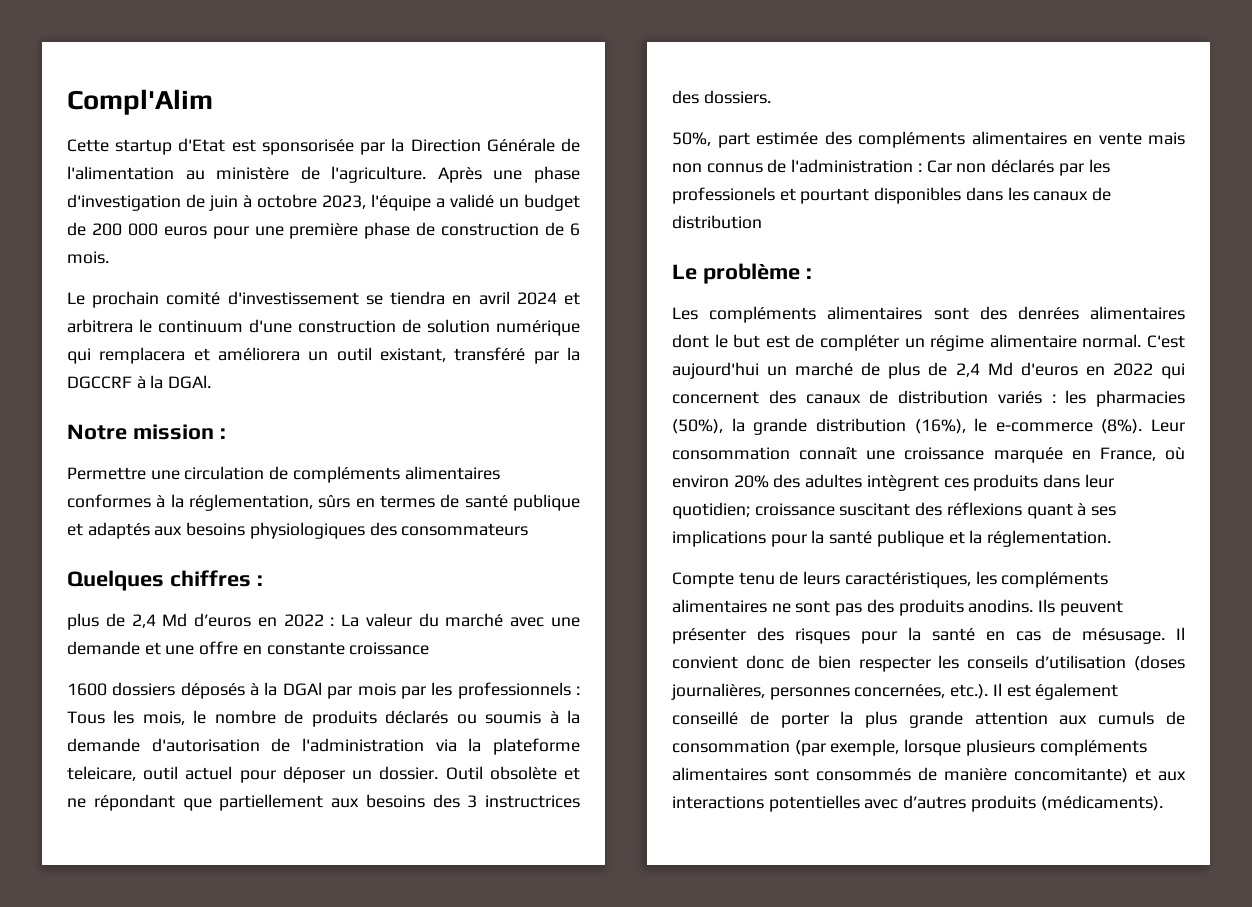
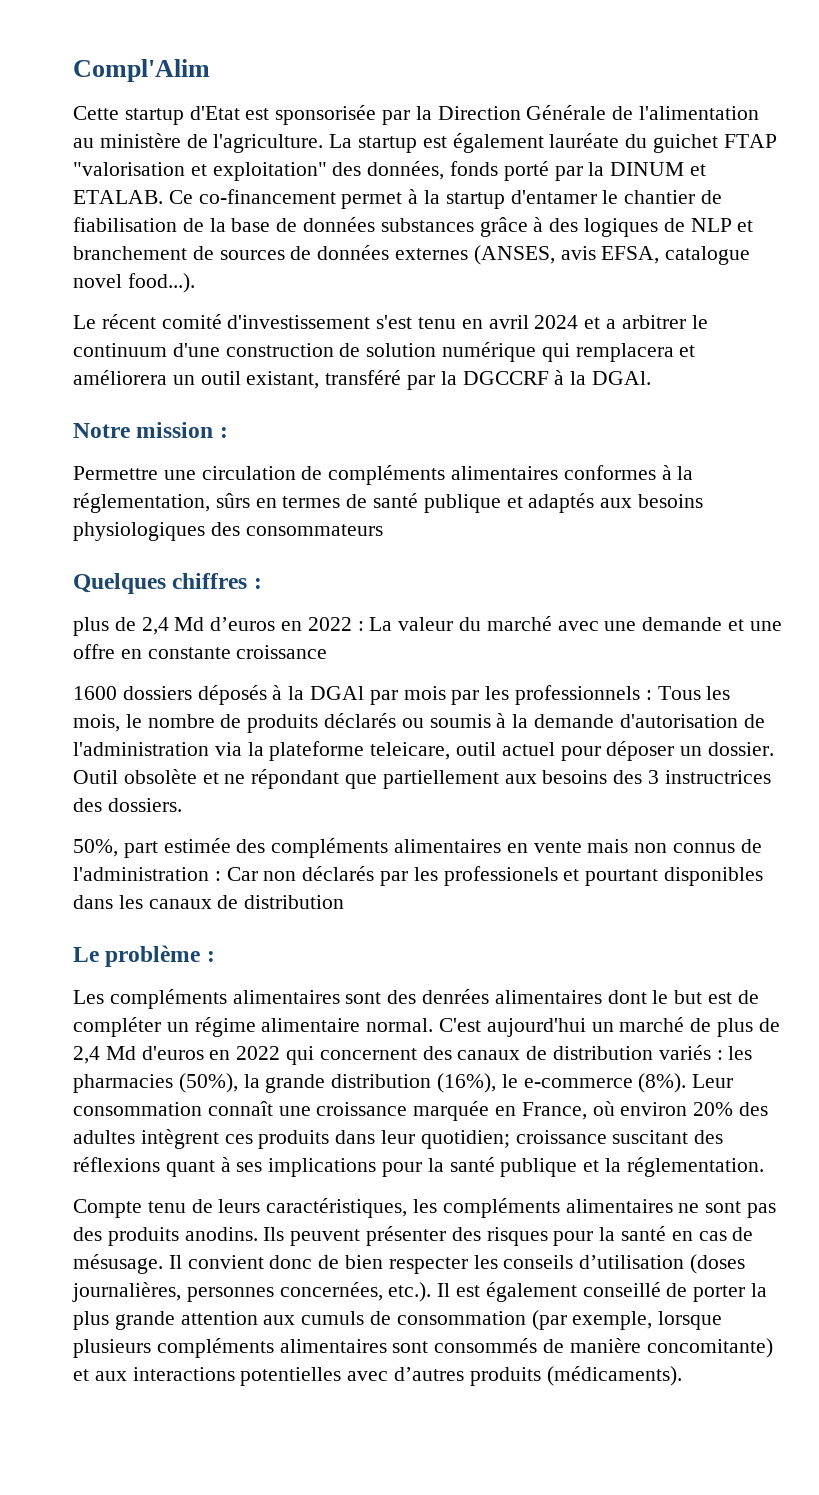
[437,166,580,183] [67,194,580,211] [67,222,581,239] [67,251,109,264] [67,291,160,308] Après une phase d'investigation de juin à octobre 2023, l'équipe a validé un budget de 200 000 euros pour une première phase de construction de 6 mois. // Le prochain -> [329,133,777,153] [73,161,707,181] [73,189,723,209] [73,217,754,237] [73,245,751,265] [73,273,195,293] [73,314,156,329] La startup est également lauréate du guichet FTAP "valorisation et exploitation" des données, fonds porté par la DINUM et ETALAB. Ce co-financement permet à la startup d'entamer le chantier de fiabilisation de la base de données substances grâce à des logiques de NLP et branchement de sources de données externes (ANSES, avis EFSA, catalogue novel food...). // Le récent
[365,291,446,305] se tiendra -> [376,315,457,329] s'est tenu
[67,319,133,333] arbitrera -> [606,315,686,329] a arbitrer

